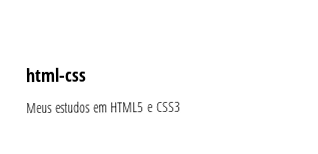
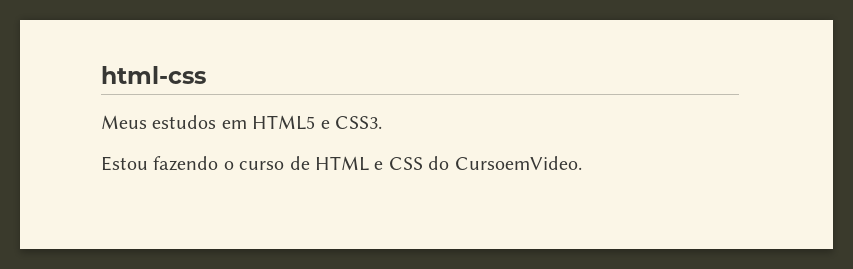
[155,101,181,113] CSS3 -> [335,116,382,129] [101,156,582,171] CSS3. // Estou fazendo o curso de HTML e CSS do CursoemVideo.

